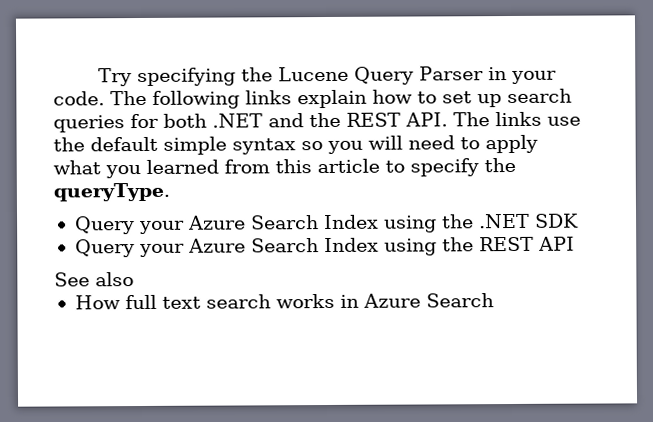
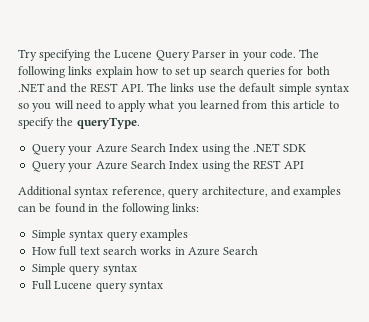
[54,272,134,287] See also -> [18,186,342,198] [18,203,200,215] [31,229,188,241] Additional syntax reference, query architecture, and examples can be found in the following links: // Simple syntax query examples
(494, 300) none -> [31,263,137,275] [31,280,163,292] // Simple query syntax // Full Lucene query syntax

